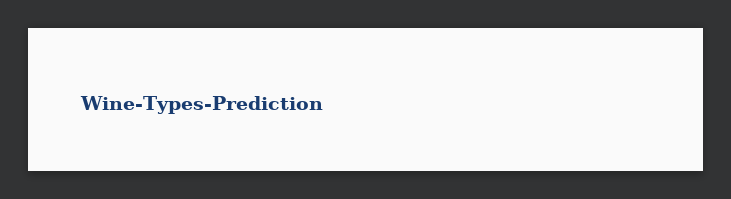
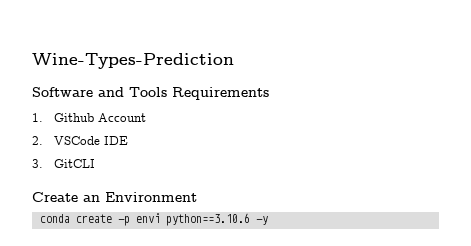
(323, 105) none -> [32,87,269,100] [32,113,147,122] [32,136,129,145] [32,159,96,168] [32,192,197,202] [39,213,268,226] // Software and Tools Requirements // 1. Github Account // 2. VSCode IDE // 3. GitCLI // Create an Environment // conda create -p envi python==3.10.6 -y

